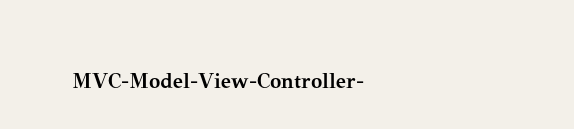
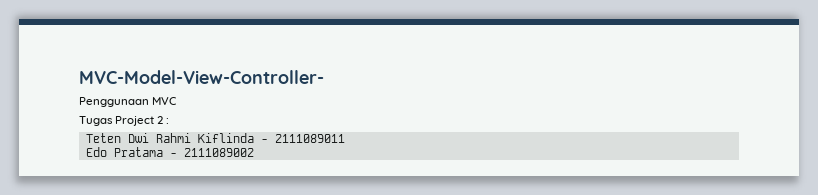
(364, 80) none -> [79,97,177,107] [79,116,170,126] [85,133,345,143] [85,147,254,157] // Penggunaan MVC // Tugas Project 2 : // Teten Dwi Rahmi Kiflinda - 2111089011 // Edo Pratama - 2111089002

